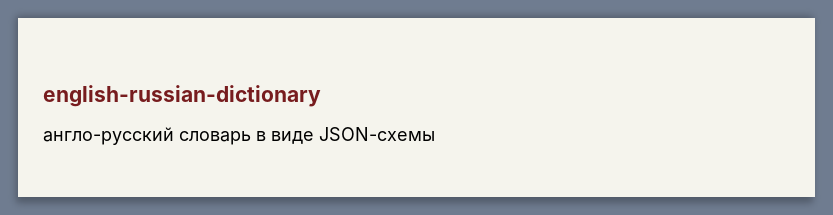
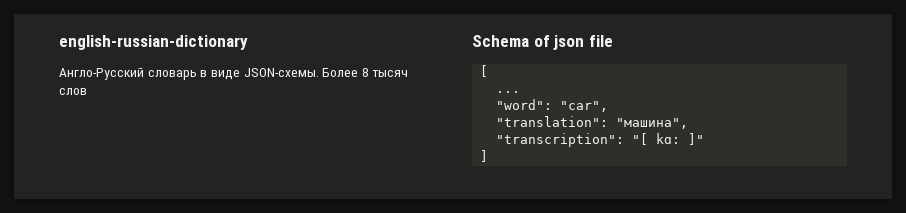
[43,127,174,145] англо-русский -> [59,68,144,80] Англо-Русский
[319,127,435,141] JSON-схемы -> [243,68,408,77] [59,88,87,95] [472,35,613,50] [480,65,489,77] [496,91,521,93] [496,99,609,112] [496,116,689,129] [496,133,705,147] [480,150,489,162] JSON-схемы. Более 8 тысяч слов // Schema of json file // [ // ... // "word": "car", // "translation": "машина", // "transcription": "[ kɑ: ]" // ]

